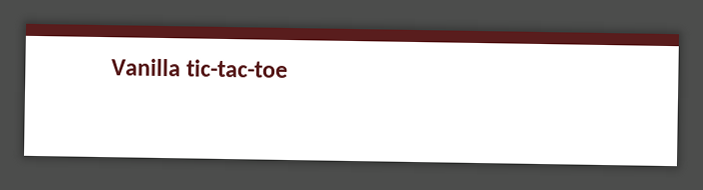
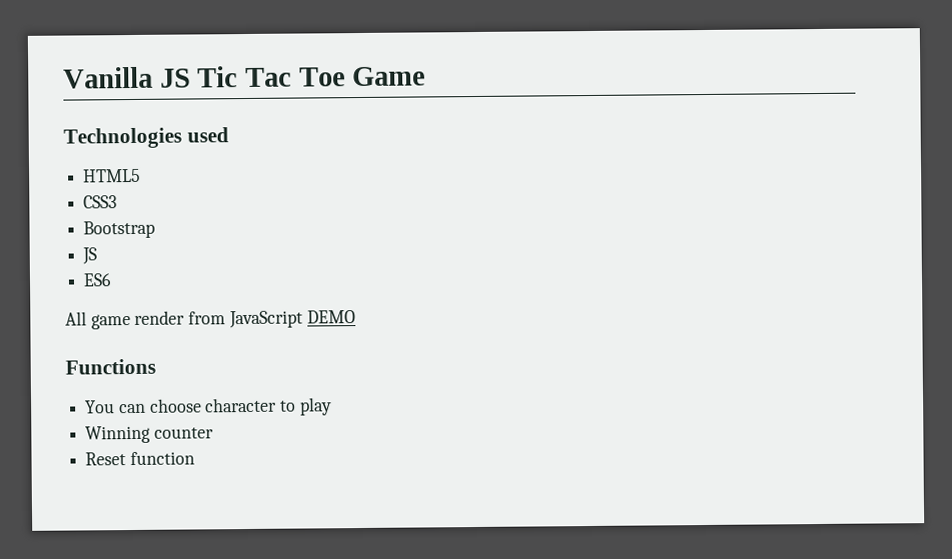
[186,59,289,78] tic-tac-toe -> [159,66,427,88] [63,127,229,149] [83,168,142,183] [83,195,118,209] [83,220,156,239] [82,247,98,265] [83,273,113,287] [65,310,356,330] [65,358,156,375] [85,397,332,416] [85,425,214,444] [85,451,195,466] JS Tic Tac Toe Game // Technologies used // HTML5 // CSS3 // Bootstrap // JS // ES6 // All game render from JavaScript DEMO // Functions // You can choose character to play // Winning counter // Reset function

